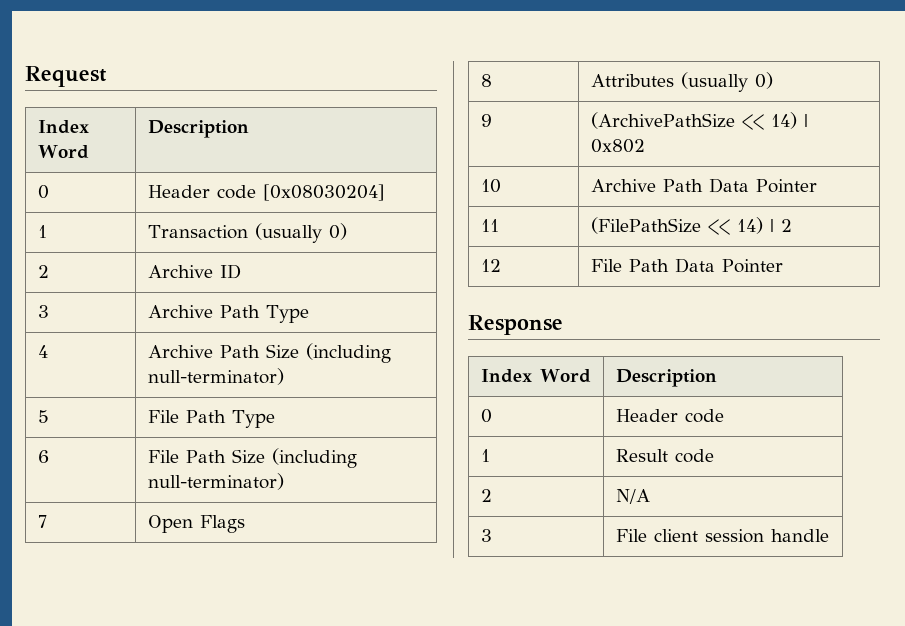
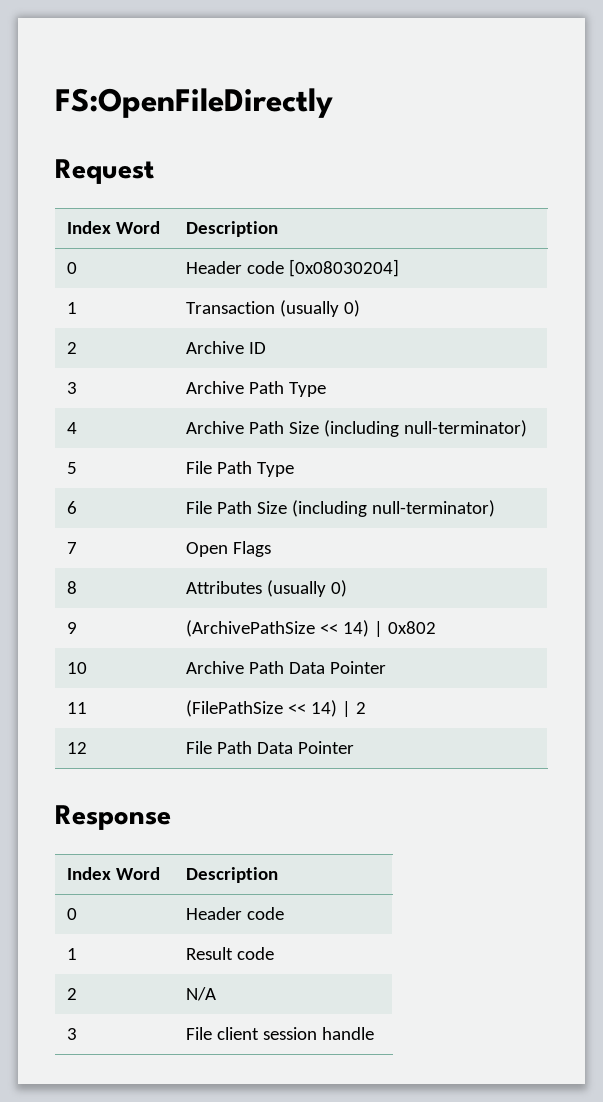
(25, 76) none -> [55,88,333,118] FS:OpenFileDirectly //

